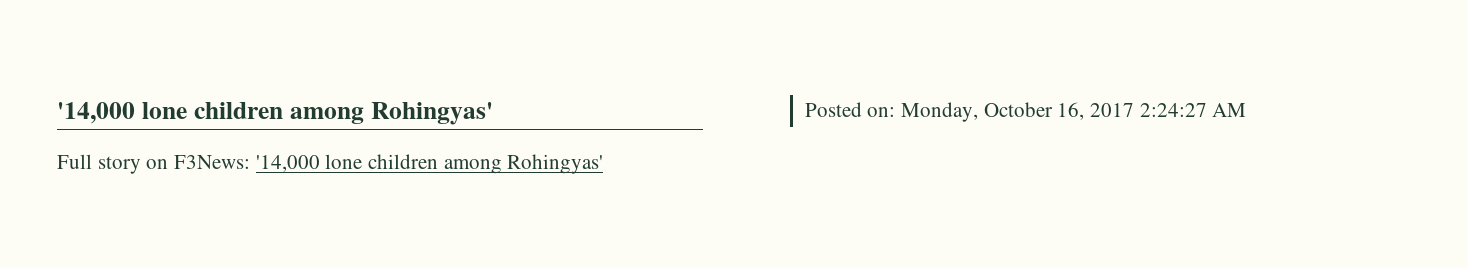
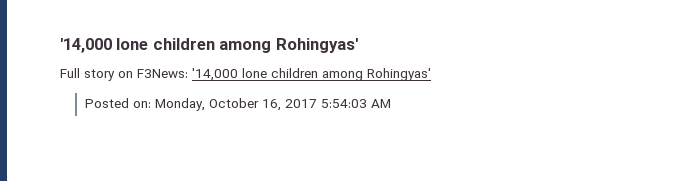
[1139,103,1207,117] 2:24:27 -> [320,99,367,108] 5:54:03

